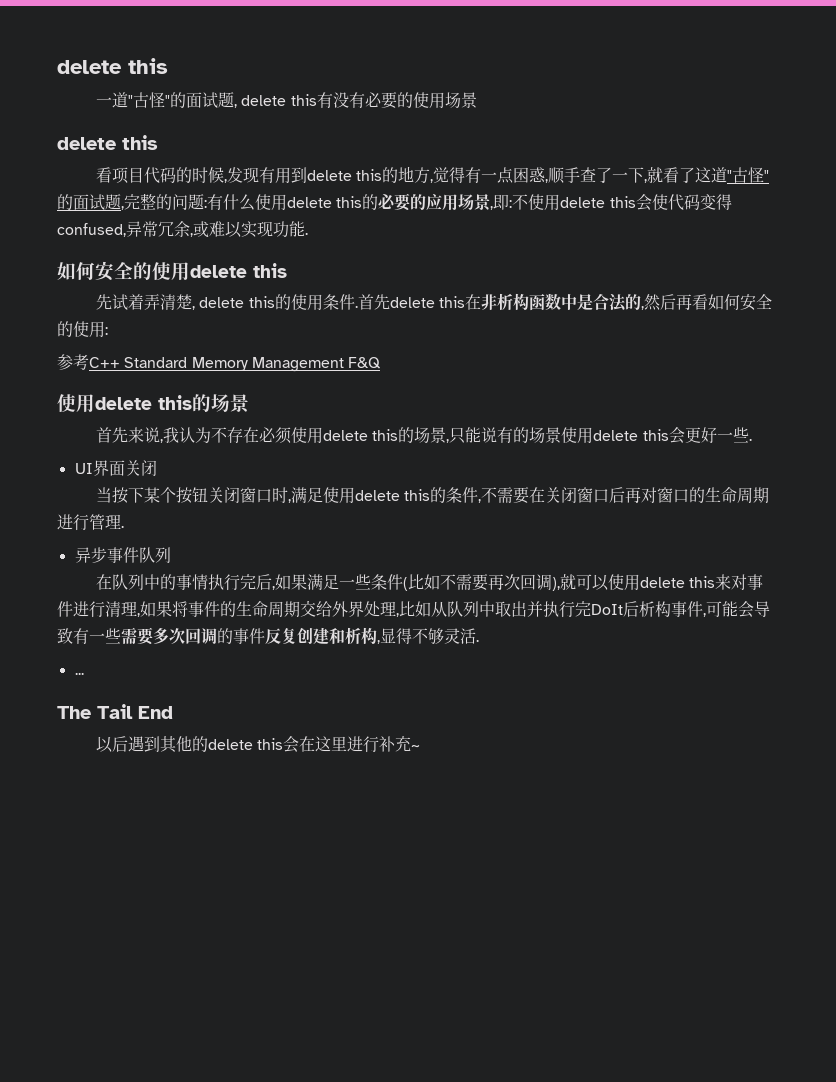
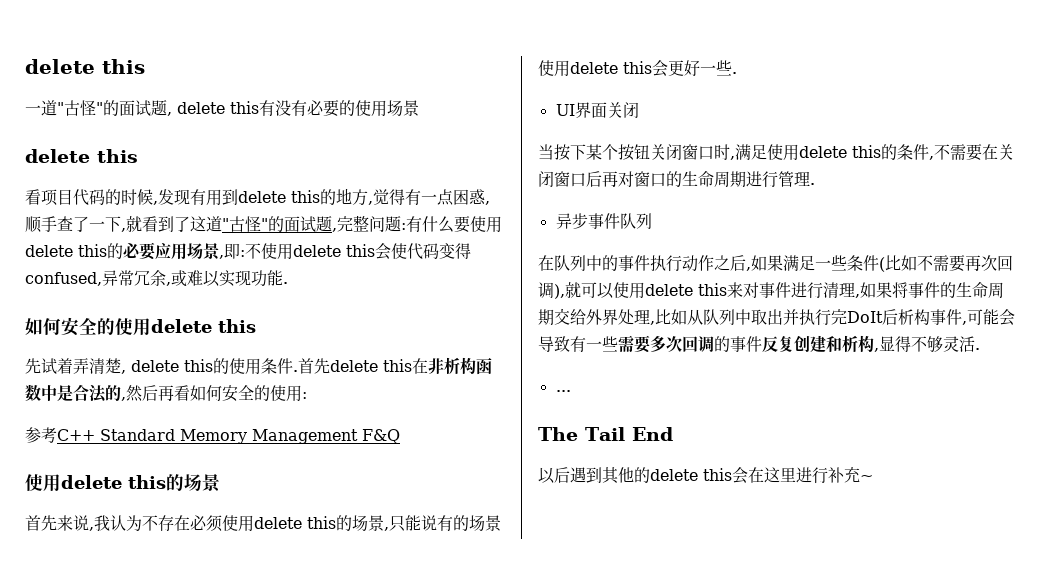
(680, 175) none -> [158,216,174,232] 到
[156,194,172,210] 的 -> (369, 223) none
(255, 202) none -> [454,216,470,233] 要
[410,194,427,210] 的 -> (156, 251) none
[192,574,257,591] 情执行完 -> [634,255,730,272] 件执行动作之

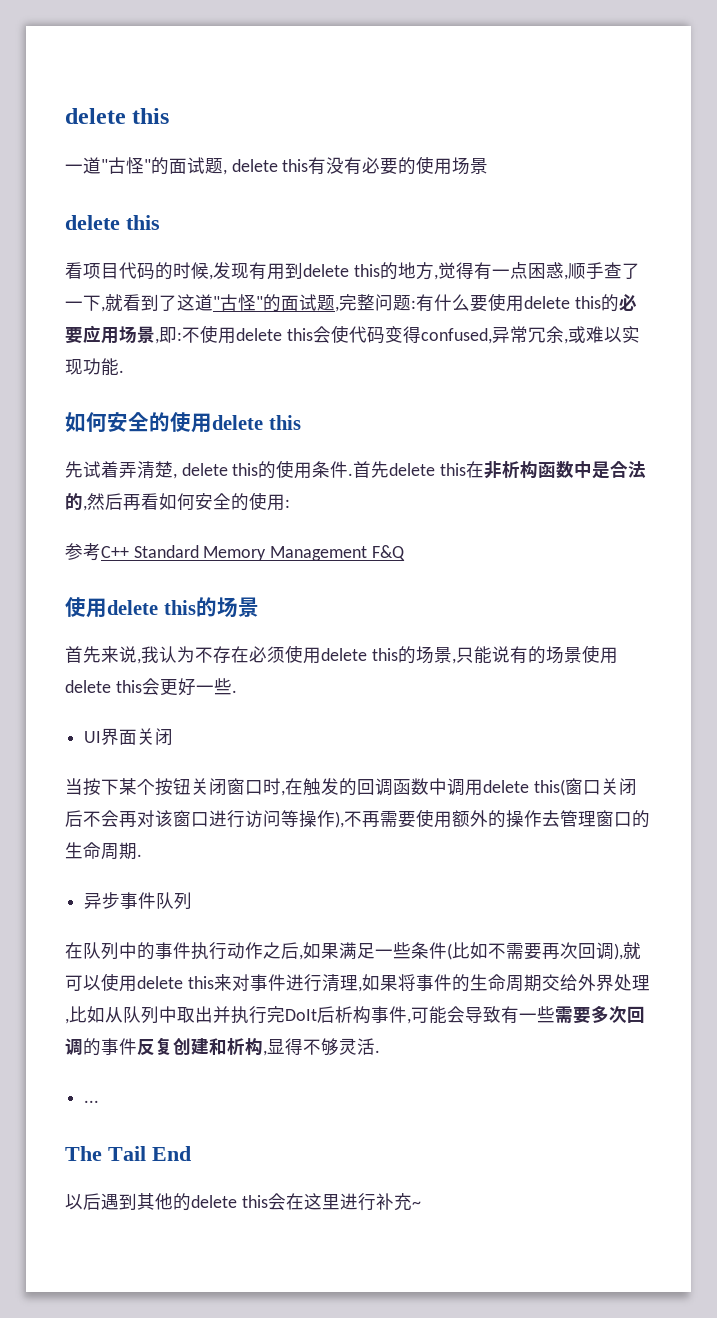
[735,144,1014,161] [538,171,634,187] 满足使用delete this的条件,不需要在关闭窗口后再对 -> [285,778,637,796] [65,809,596,828] 在触发的回调函数中调用delete this(窗口关闭后不会再对该窗口进行访问等操作),不再需要使用额外的操作去管理
[746,171,810,188] 进行管理 -> (137, 851) none

